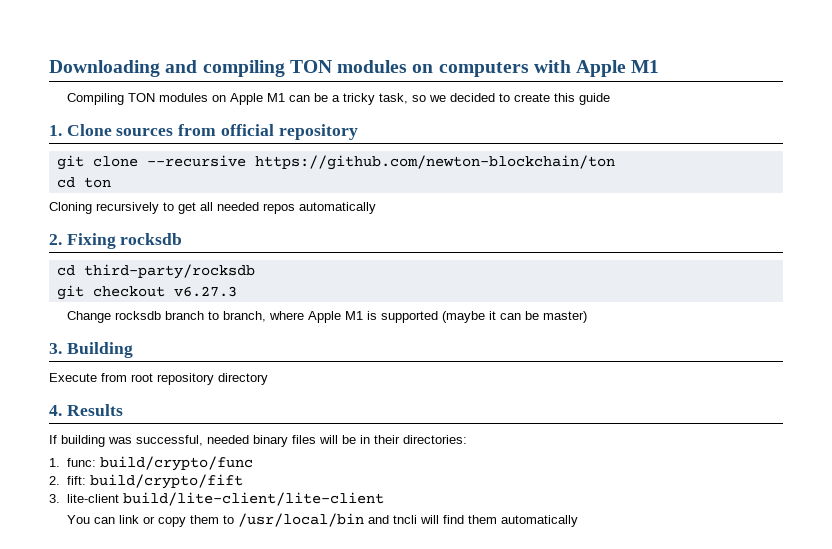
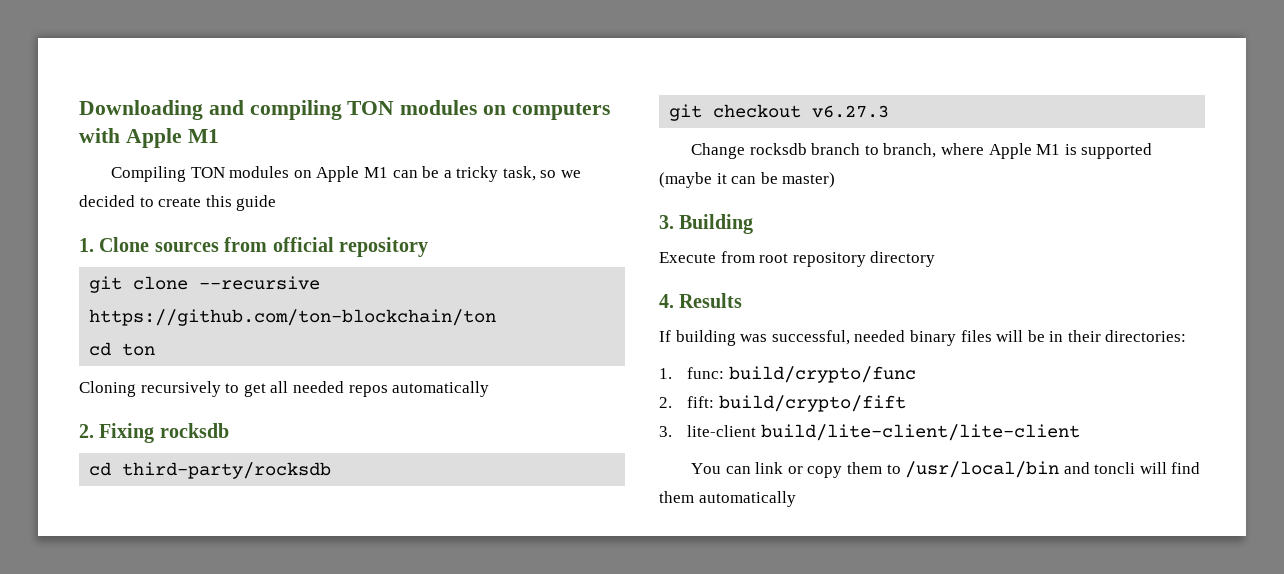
[254,155,615,170] https://github.com/newton-blockchain/ton -> [89,309,497,326] https://github.com/ton-blockchain/ton
[392,515,417,524] tncli -> [1094,462,1136,474] toncli

